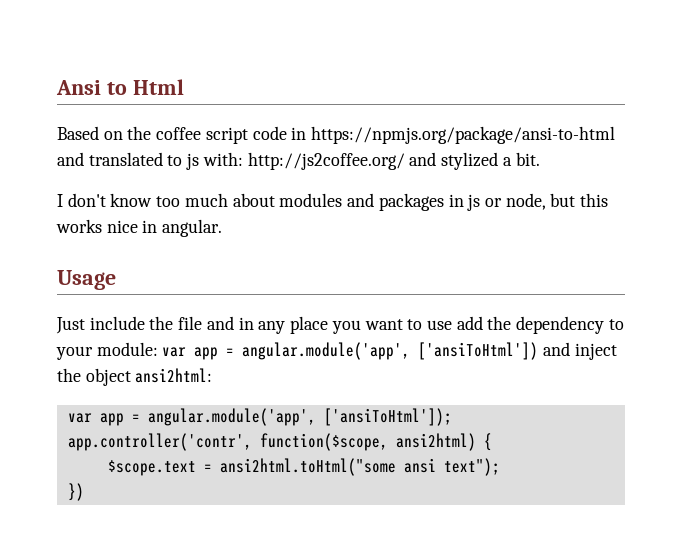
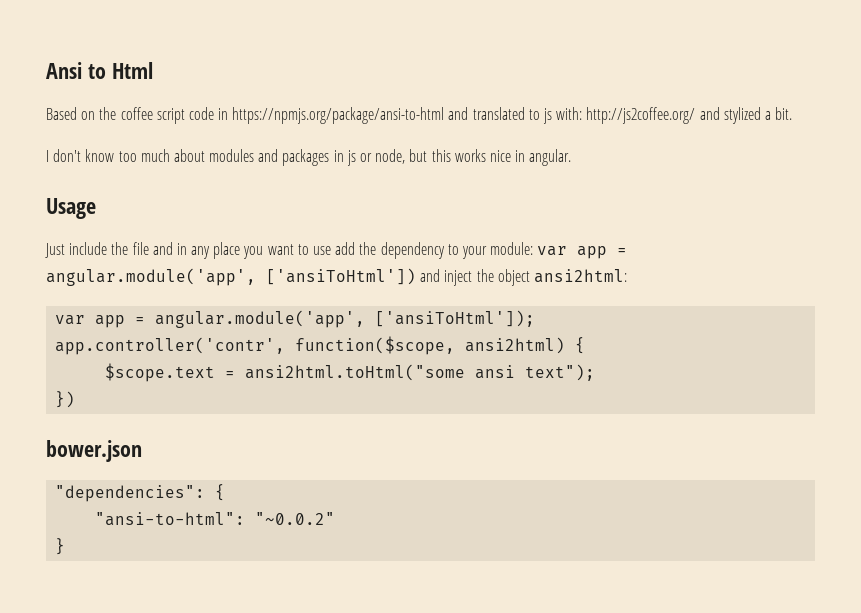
(84, 492) none -> [46,440,142,462] [55,484,226,502] [95,512,336,526] [55,538,66,555] // bower.json // "dependencies": { // "ansi-to-html": "~0.0.2" // }

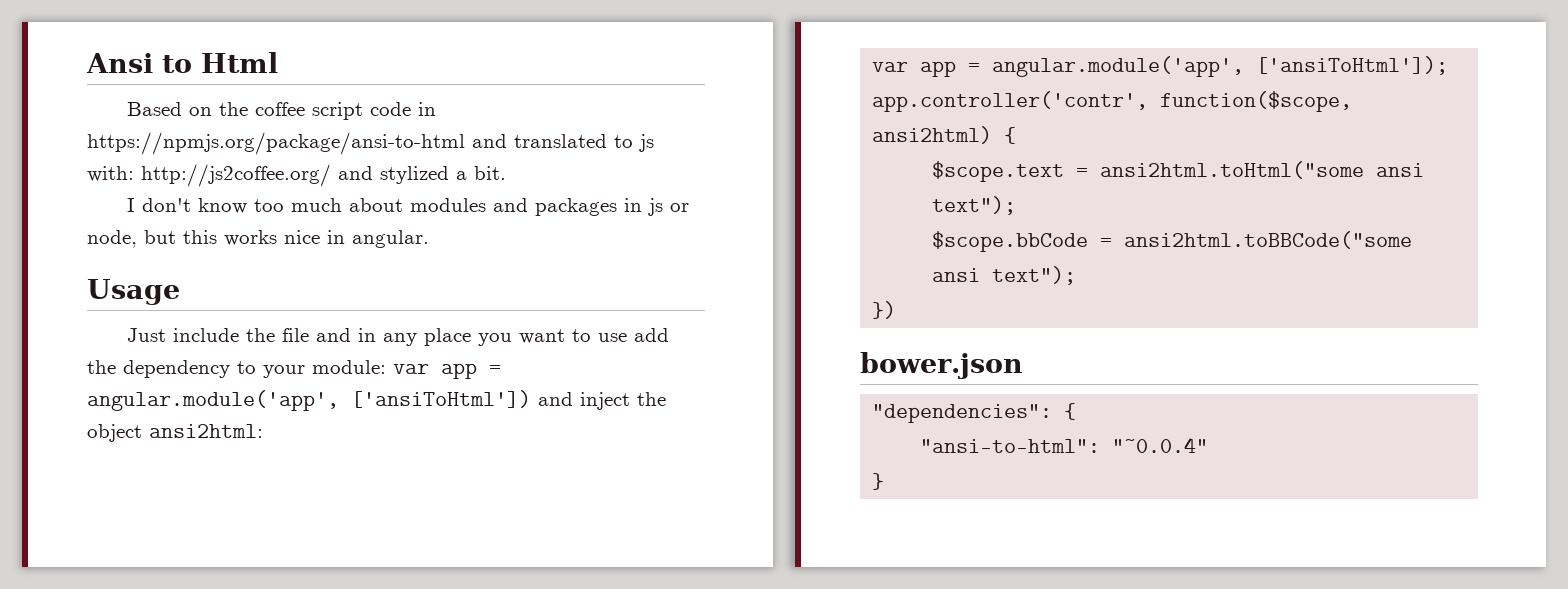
(596, 372) none -> [932,231,1413,252] [932,266,1077,285] // $scope.bbCode = ansi2html.toBBCode("some ansi text");
[255,512,336,525] "~0.0.2" -> [1112,437,1209,453] "~0.0.4"

